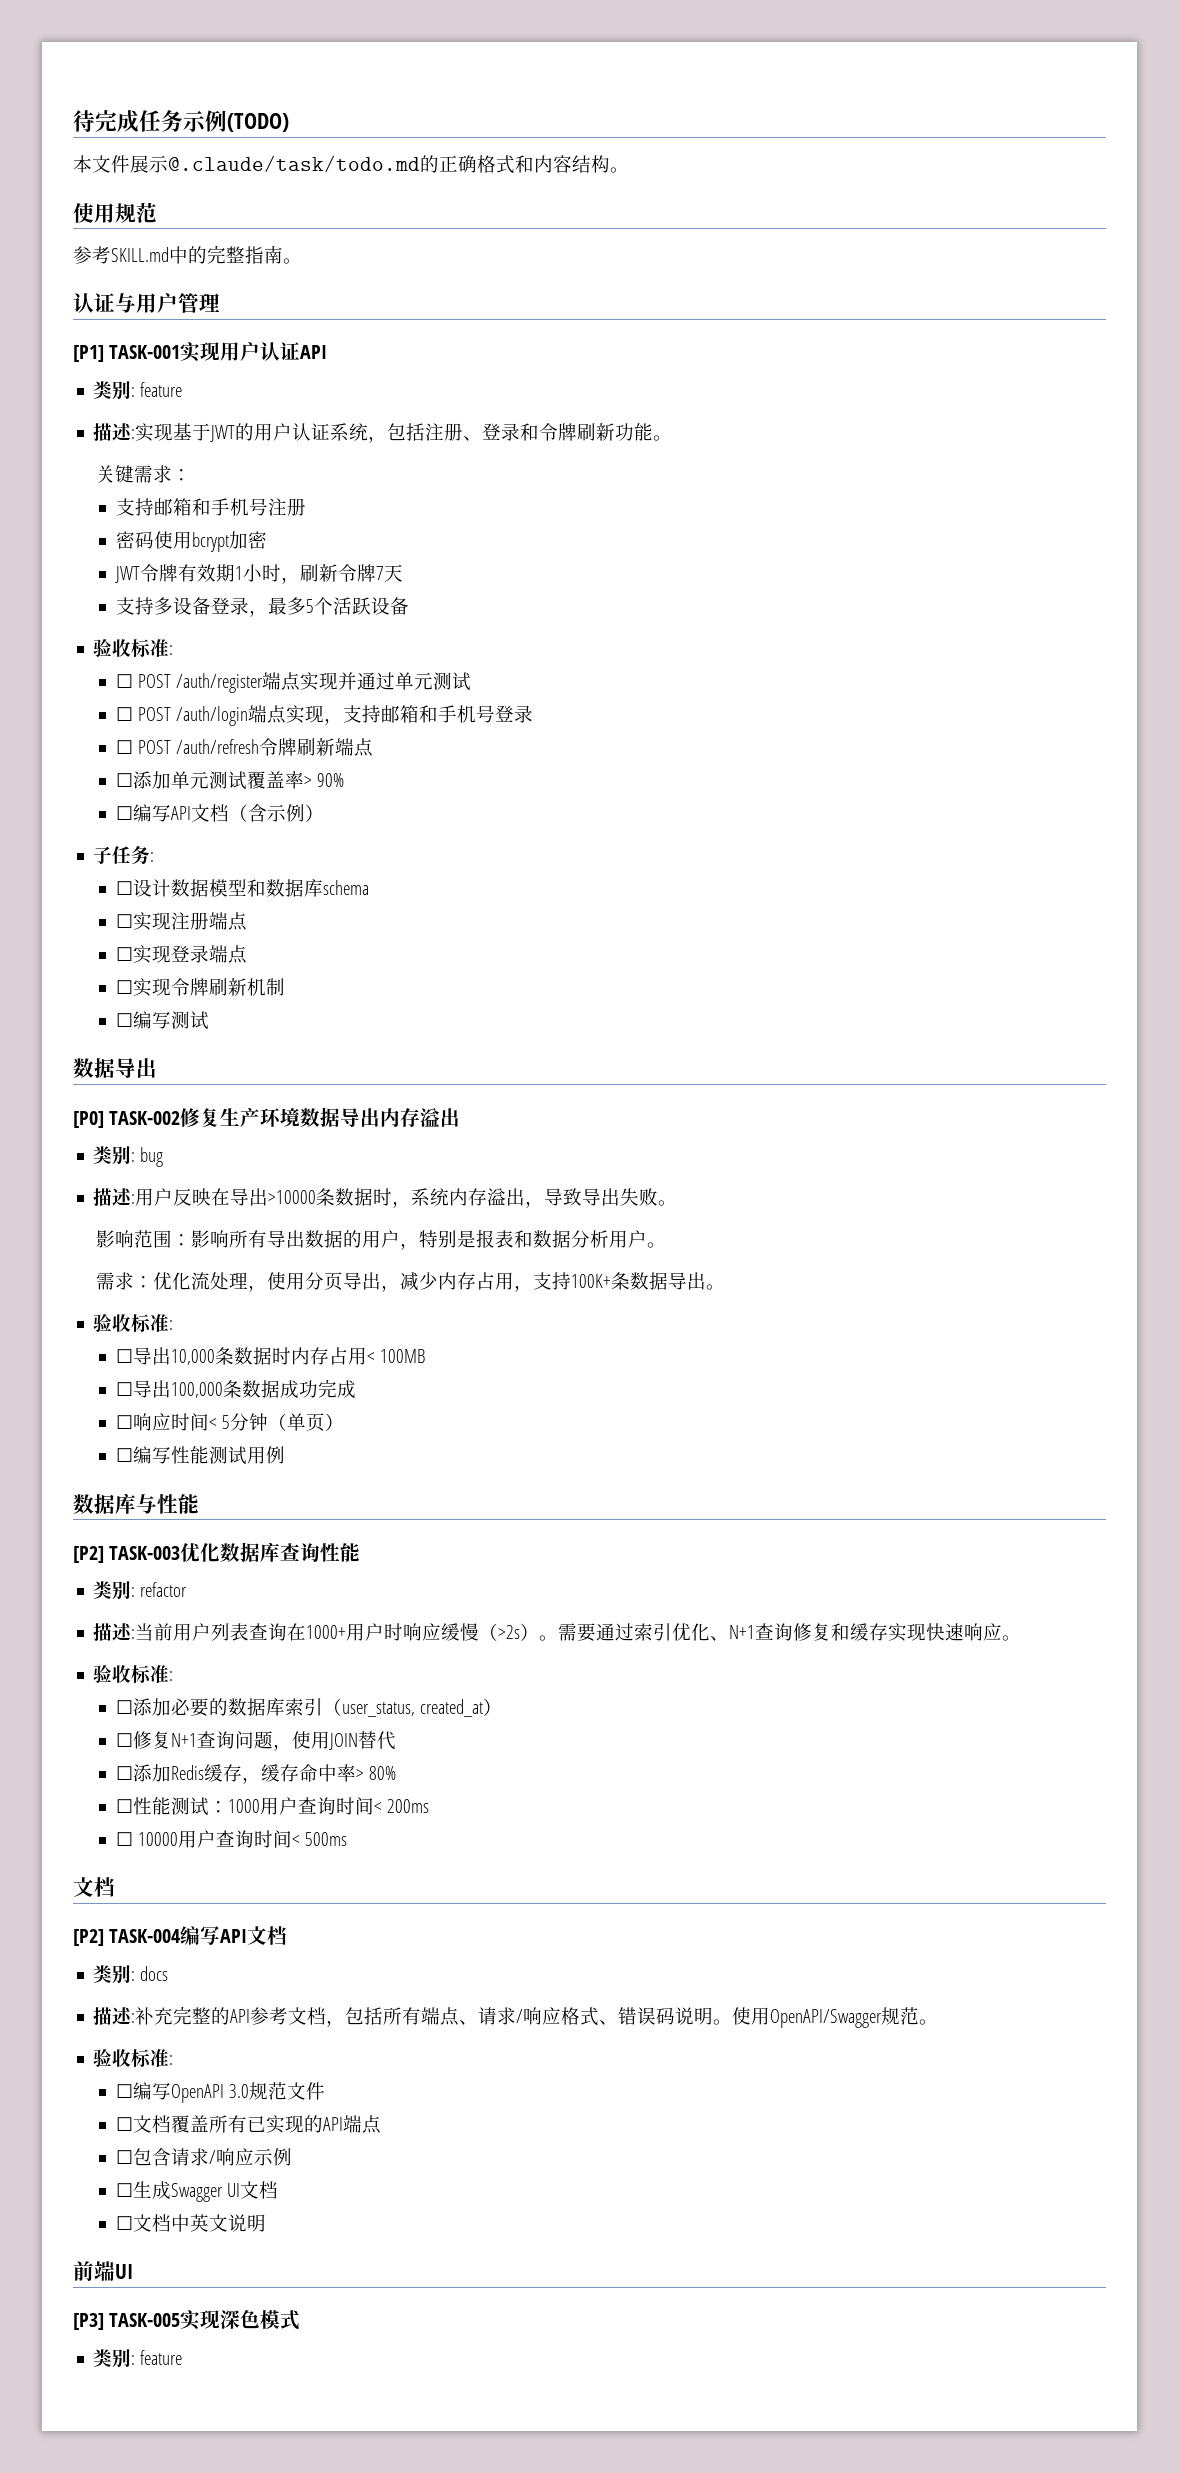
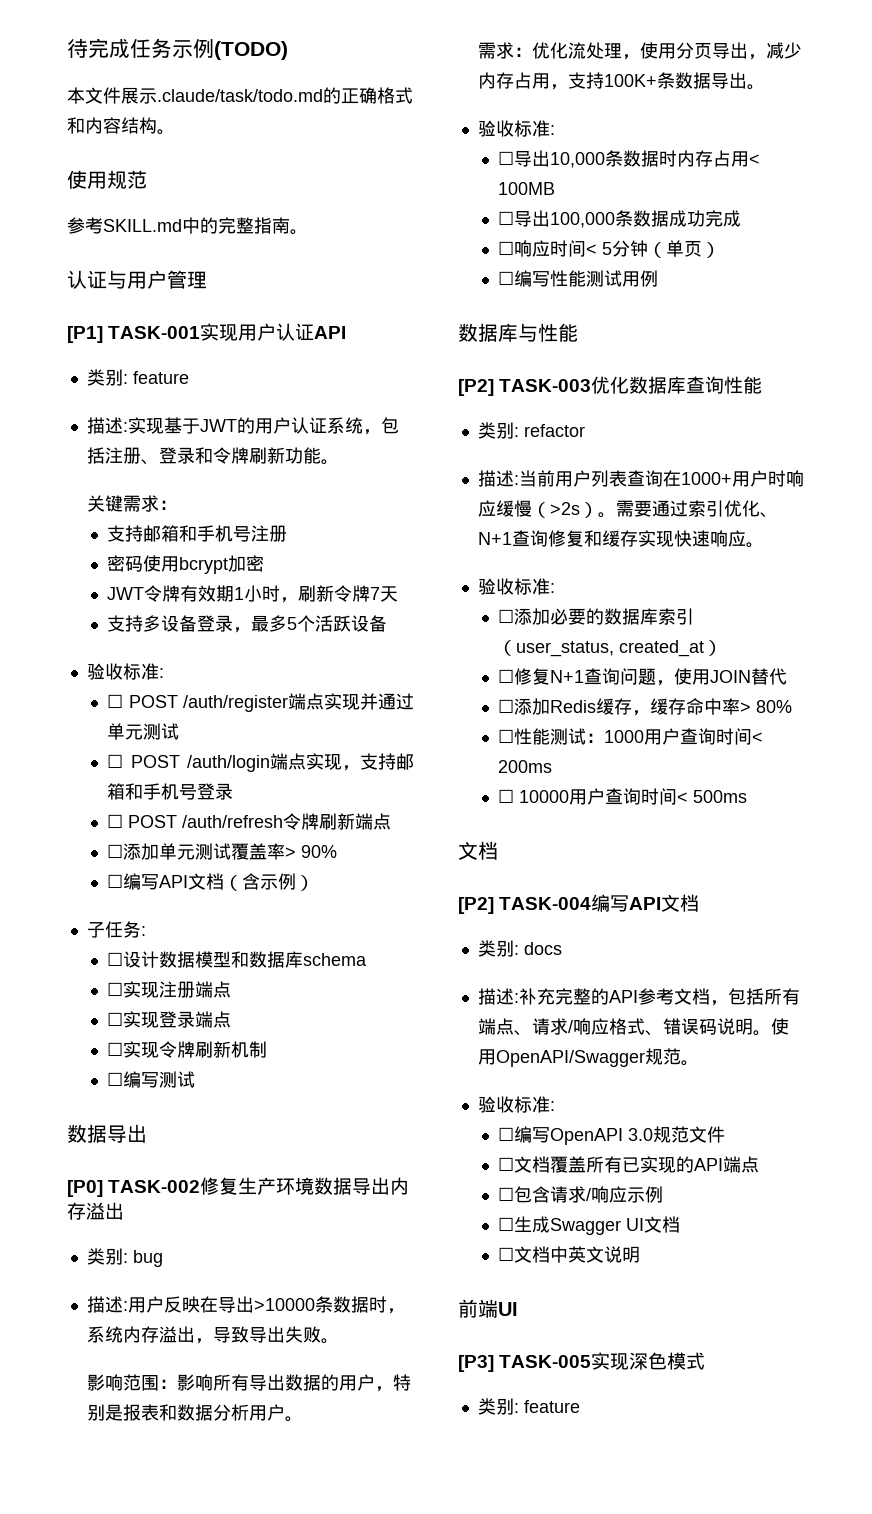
[168,155,420,172] @.claude/task/todo.md -> [157,89,323,102] .claude/task/todo.md

